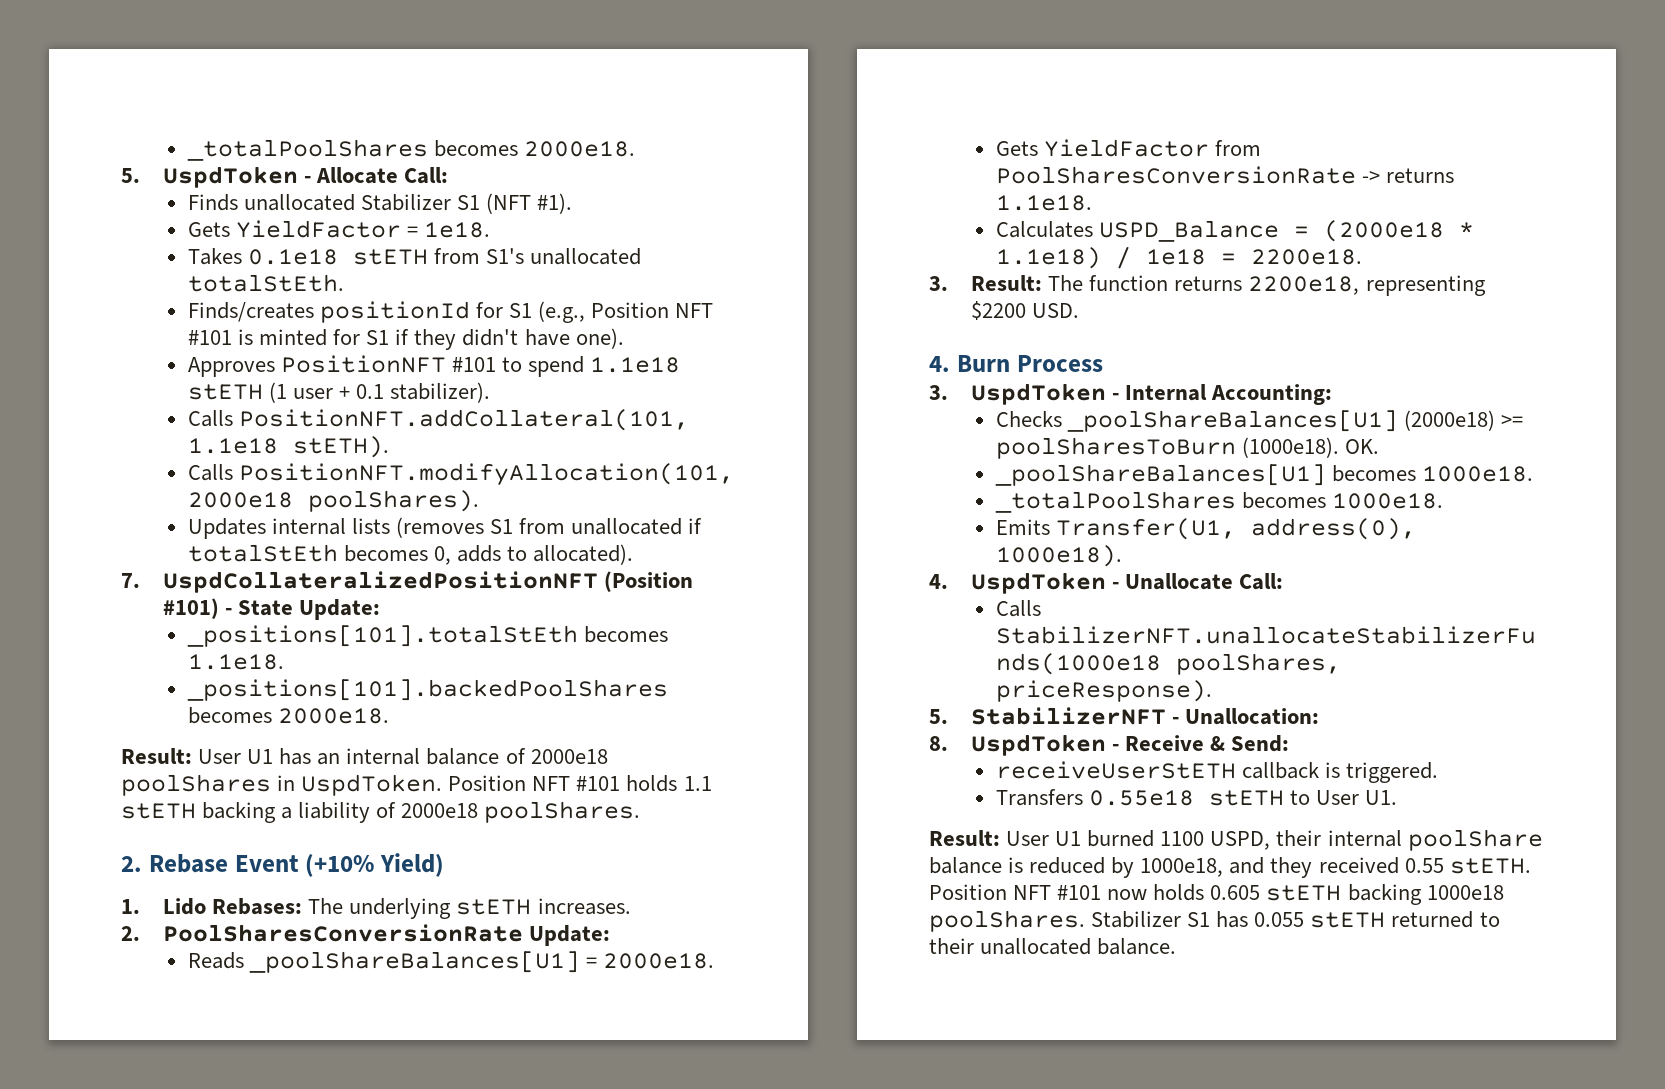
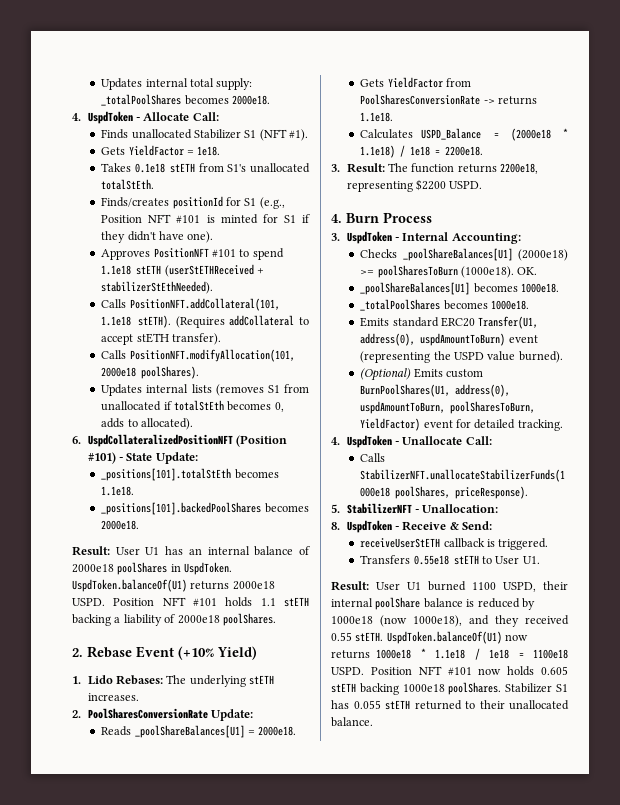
(186, 150) none -> [101,78,253,90] Updates internal total supply:
[121,168,140,183] 5. -> [72,113,81,121] 4.
[268,382,491,403] (1 user + 0.1 stabilizer). -> [164,264,265,277] [101,281,214,294] (userStETHReceived + stabilizerStEthNeeded).
(389, 447) none -> [175,315,309,328] [101,333,222,345] (Requires addCollateral to accept stETH transfer).
[121,573,140,588] 7. -> [72,436,81,444] 6.
(443, 785) none -> [72,579,275,592] [72,598,105,606] UspdToken.balanceOf(U1) returns 2000e18 USPD.
[1032,303,1080,318] USD. -> [449,181,483,189] USPD.
[1055,518,1416,540] [995,545,1122,567] Transfer(U1, address(0), 1000e18). -> [392,316,539,329] [360,333,538,346] [360,351,563,363] [360,368,484,381] [360,384,511,397] [360,401,536,414] [360,418,563,431] standard ERC20 Transfer(U1, address(0), uspdAmountToBurn) event (representing the USPD value burned). // (Optional) Emits custom BurnPoolShares(U1, address(0), uspdAmountToBurn, poolSharesToBurn, YieldFactor) event for detailed tracking.
[1140,858,1224,877] 1000e18, -> [331,615,462,627] 1000e18 (now 1000e18),
(1531, 866) none -> [386,631,529,644] [331,648,568,660] [331,667,364,675] UspdToken.balanceOf(U1) now returns 1000e18 * 1.1e18 / 1e18 = 1100e18 USPD.

